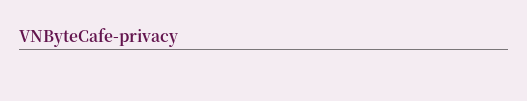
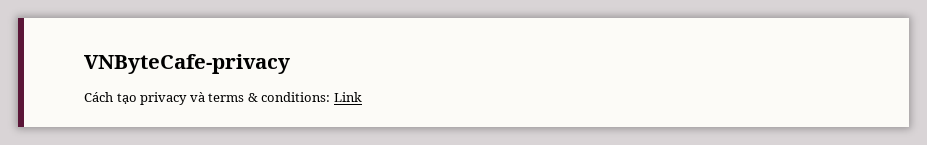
(178, 37) none -> [84,92,362,105] // Cách tạo privacy và terms & conditions: Link

